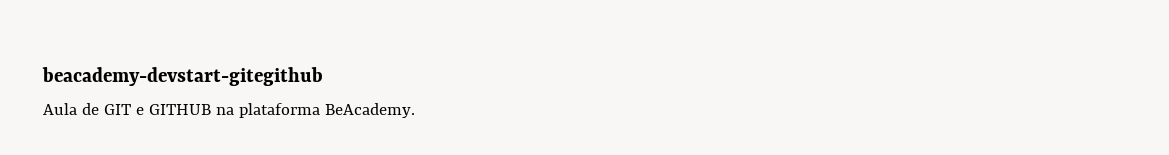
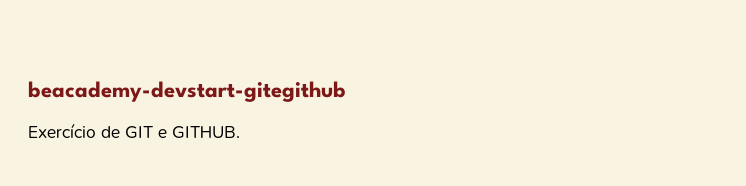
[43,103,77,115] Aula -> [28,123,96,138] Exercício
[148,103,415,118] GITHUB na plataforma BeAcademy. -> [172,126,240,139] GITHUB.

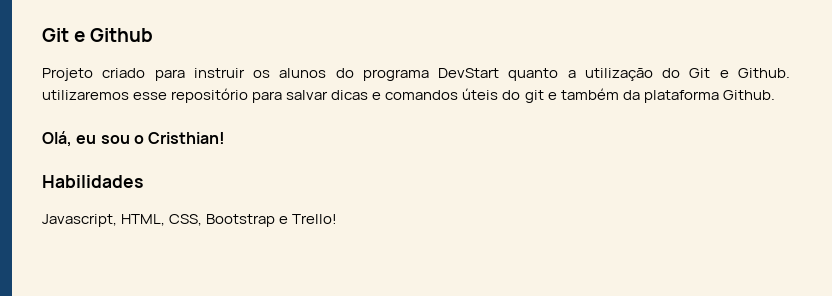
[28,81,346,102] [28,123,240,139] beacademy-devstart-gitegithub // Exercício de GIT e GITHUB. -> [42,28,154,42] [42,68,790,81] [42,88,775,103] [42,131,226,147] [42,175,143,188] [42,214,338,227] Git e Github // Projeto criado para instruir os alunos do programa DevStart quanto a utilização do Git e Github. utilizaremos esse repositório para salvar dicas e comandos úteis do git e também da plataforma Github. // Olá, eu sou o Cristhian! // Habilidades // Javascript, HTML, CSS, Bootstrap e Trello!

